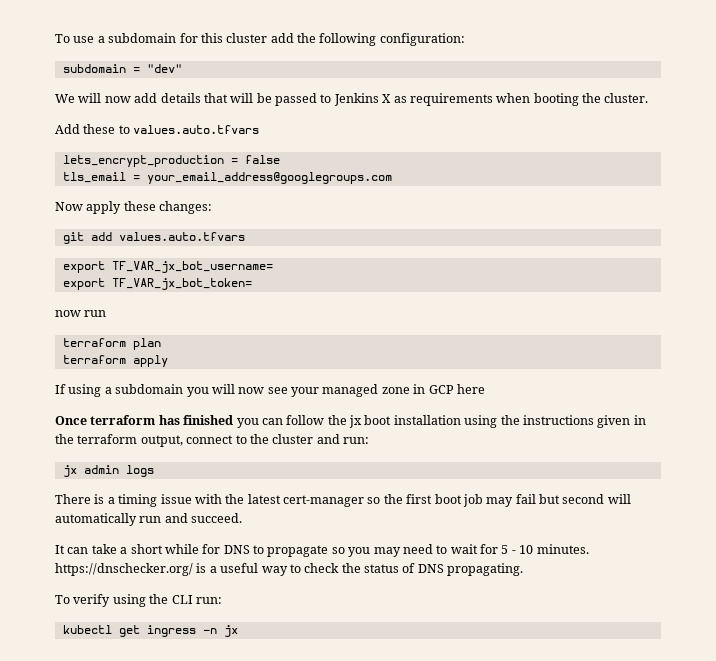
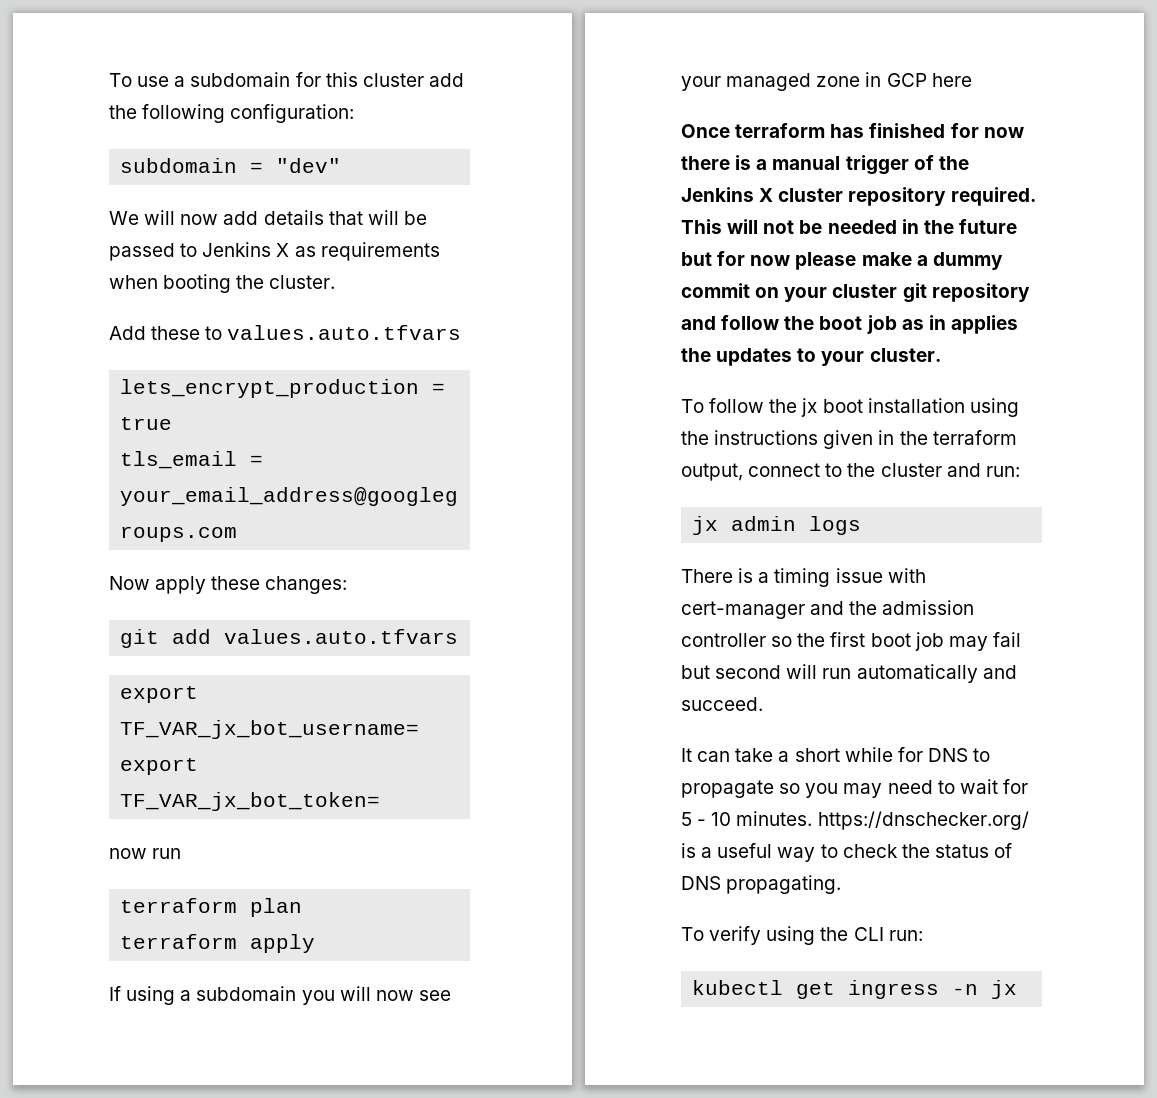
[244,155,280,164] false -> [120,417,173,430] true
[236,418,283,428] you can -> [950,123,1024,138] [681,155,969,175] [681,187,1036,206] [681,219,1017,234] [681,251,1003,270] [681,283,1030,303] [681,315,1018,334] [681,348,941,366] [681,399,704,413] for now there is a manual trigger of the Jenkins X cluster repository required. This will not be needed in the future but for now please make a dummy commit on your cluster git repository and follow the boot job as in applies the updates to your cluster. // To
[225,494,364,507] the latest cert-manager -> [681,600,975,619] [681,633,766,647] cert-manager and the admission controller
[55,513,162,526] automatically run -> [822,664,978,683] run automatically

